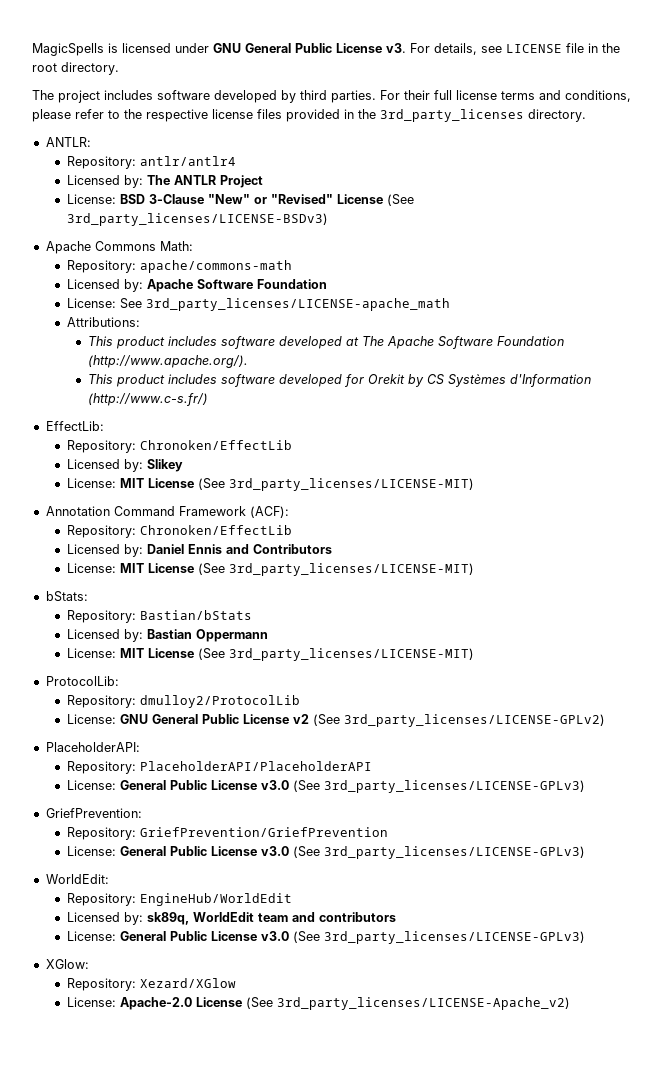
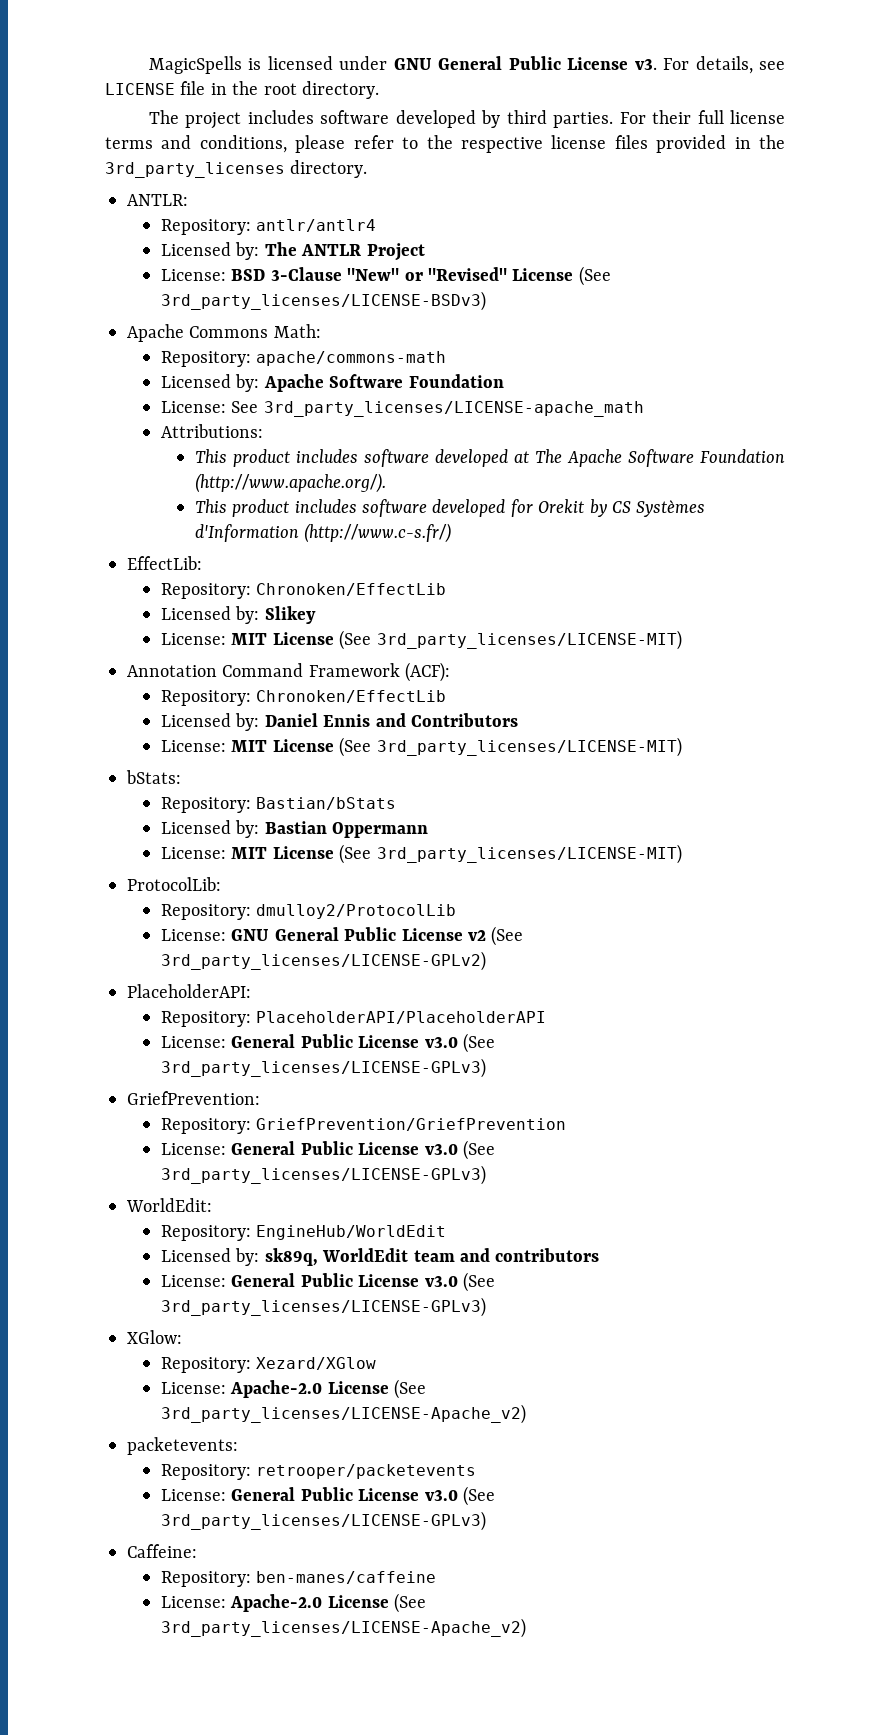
(570, 1003) none -> [127,1437,238,1455] [160,1464,477,1480] [160,1486,495,1506] [160,1511,486,1531] [127,1544,197,1558] [160,1571,437,1587] [160,1593,427,1613] [160,1618,526,1638] // packetevents: // Repository: retrooper/packetevents // License: General Public License v3.0 (See 3rd_party_licenses/LICENSE-GPLv3) // Caffeine: // Repository: ben-manes/caffeine // License: Apache-2.0 License (See 3rd_party_licenses/LICENSE-Apache_v2)

